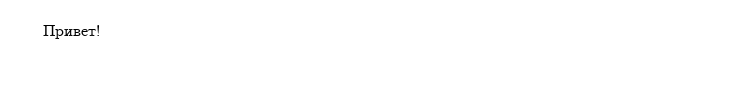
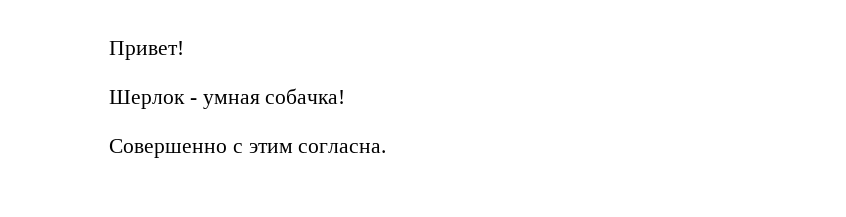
(100, 32) none -> [109,88,346,109] [109,139,387,158] // Шерлок - умная собачка! // Совершенно с этим согласна.

